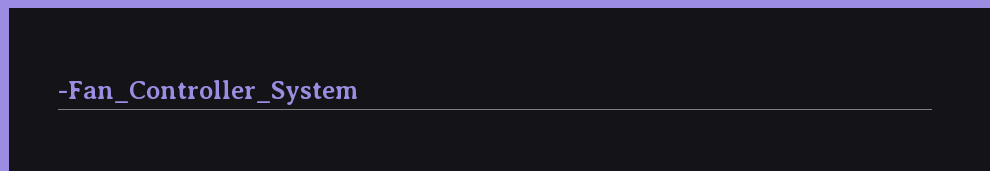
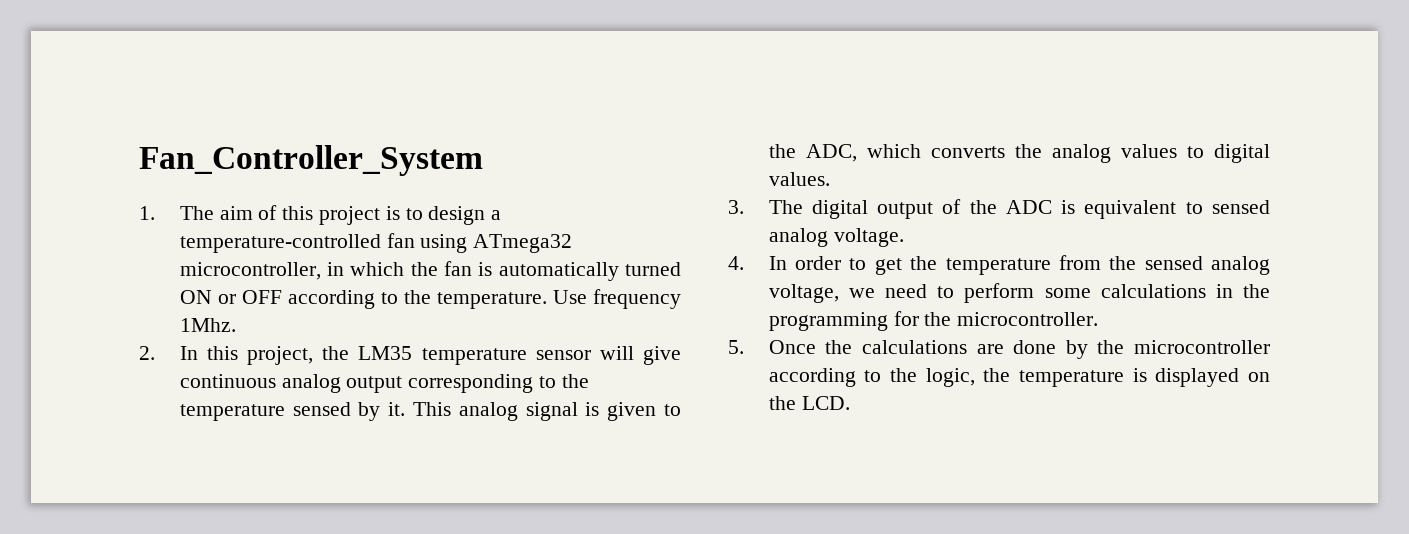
[58,80,358,105] -Fan_Controller_System -> [139,145,483,176] [139,205,502,225] [179,233,573,253] [179,261,681,281] [179,289,682,309] [179,318,236,332] [139,346,681,365] [179,374,589,393] [179,402,681,421] [768,144,1270,163] [768,172,830,186] [728,199,1271,219] [768,228,904,247] [728,255,1270,275] [768,283,1270,303] [768,311,1099,331] [728,340,1270,359] [768,368,1270,387] [768,396,850,410] Fan_Controller_System // 1. The aim of this project is to design a temperature-controlled fan using ATmega32 microcontroller, in which the fan is automatically turned ON or OFF according to the temperature. Use frequency 1Mhz. // 2. In this project, the LM35 temperature sensor will give continuous analog output corresponding to the temperature sensed by it. This analog signal is given to the ADC, which converts the analog values to digital values. // 3. The digital output of the ADC is equivalent to sensed analog voltage. // 4. In order to get the temperature from the sensed analog voltage, we need to perform some calculations in the programming for the microcontroller. // 5. Once the calculations are done by the microcontroller according to the logic, the temperature is displayed on the LCD.

